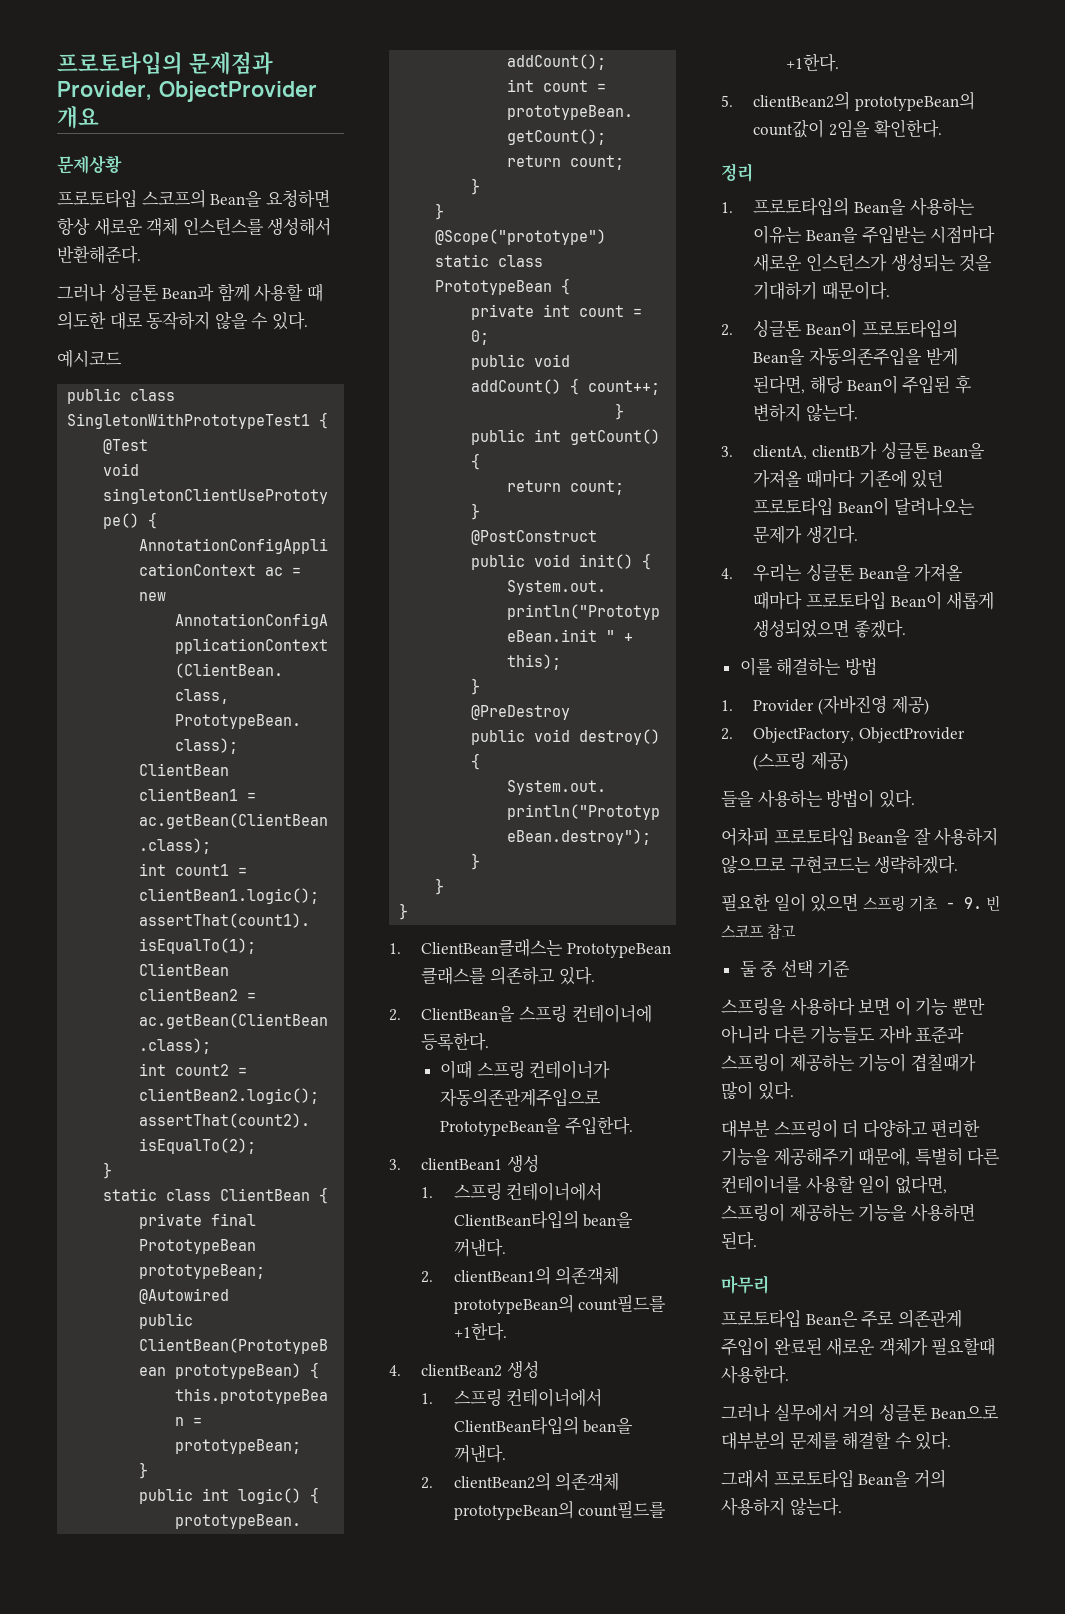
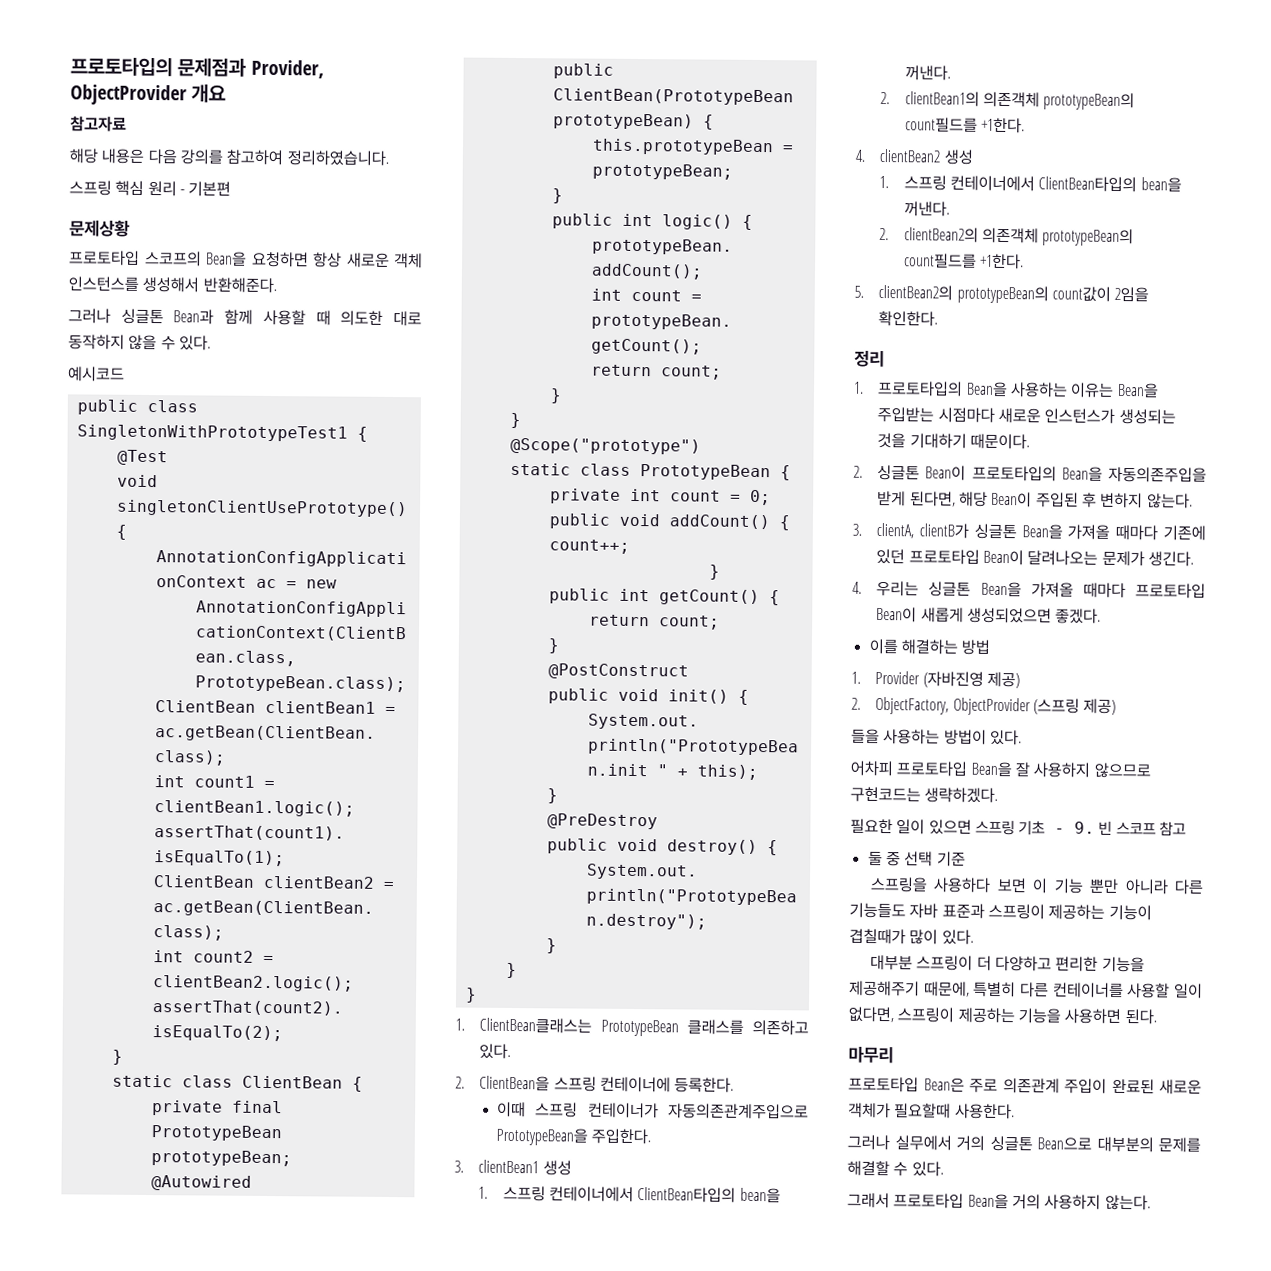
(99, 117) none -> [70,116,127,132] [69,148,389,166] [69,180,232,197] // 참고자료 // 해당 내용은 다음 강의를 참고하여 정리하였습니다. // 스프링 핵심 원리 - 기본편

